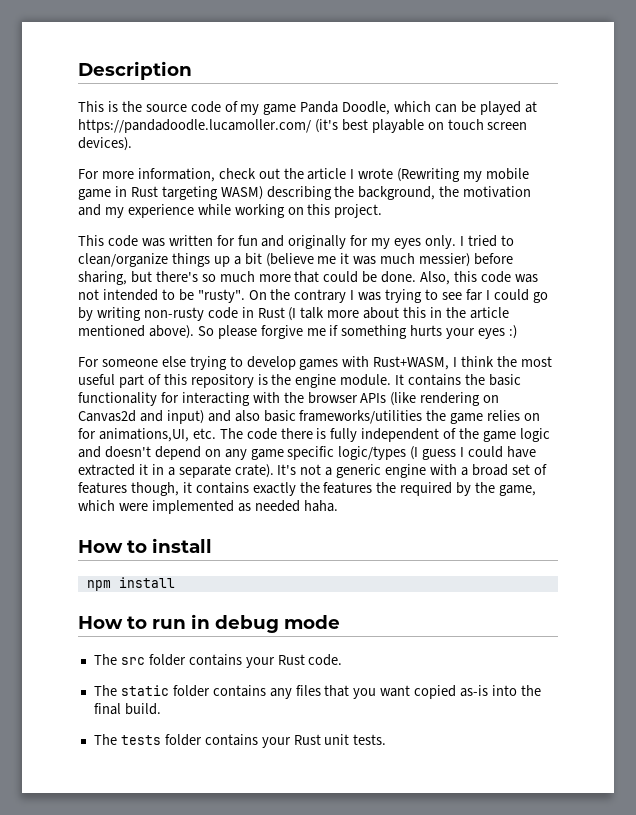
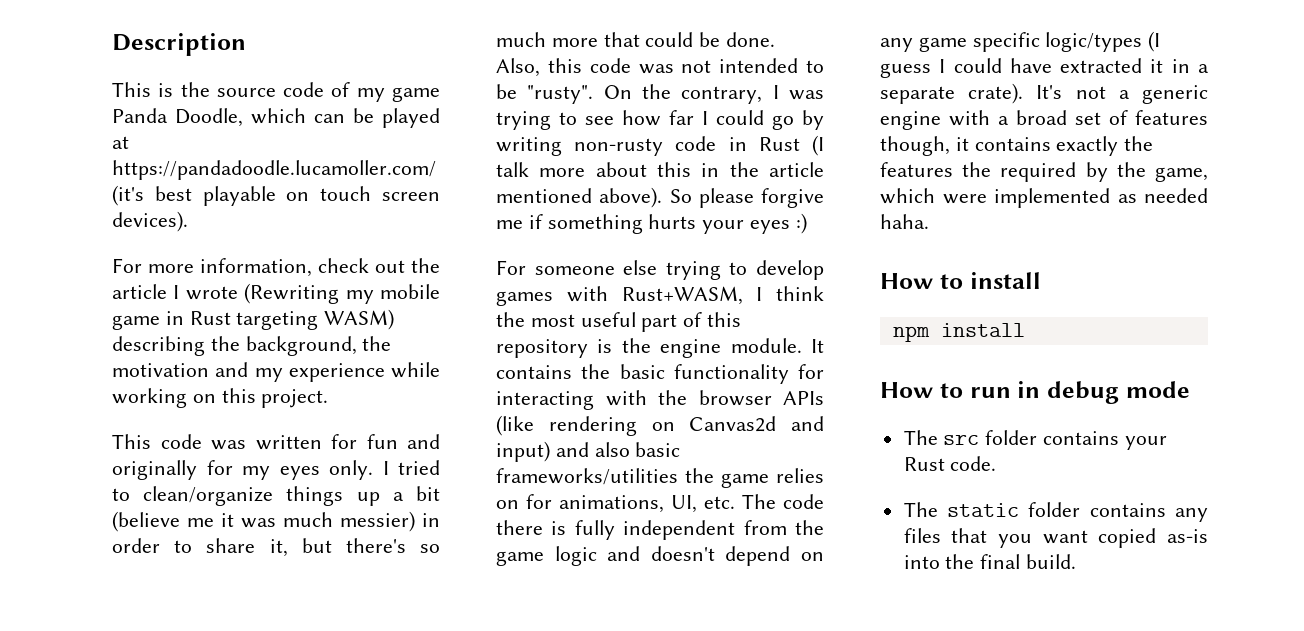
[474,253,514,265] [78,271,127,285] before sharing, -> [422,513,440,527] [112,538,288,557] in order to share it,
[294,289,347,303] contrary -> [681,86,763,104] contrary,
(462, 296) none -> [622,110,661,126] how
[98,428,189,442] animations,UI, -> [559,495,697,513] animations, UI,
[443,428,457,439] of -> [743,520,787,535] from
[93,734,387,748] // The tests folder contains your Rust unit tests. -> (1077, 561) none

